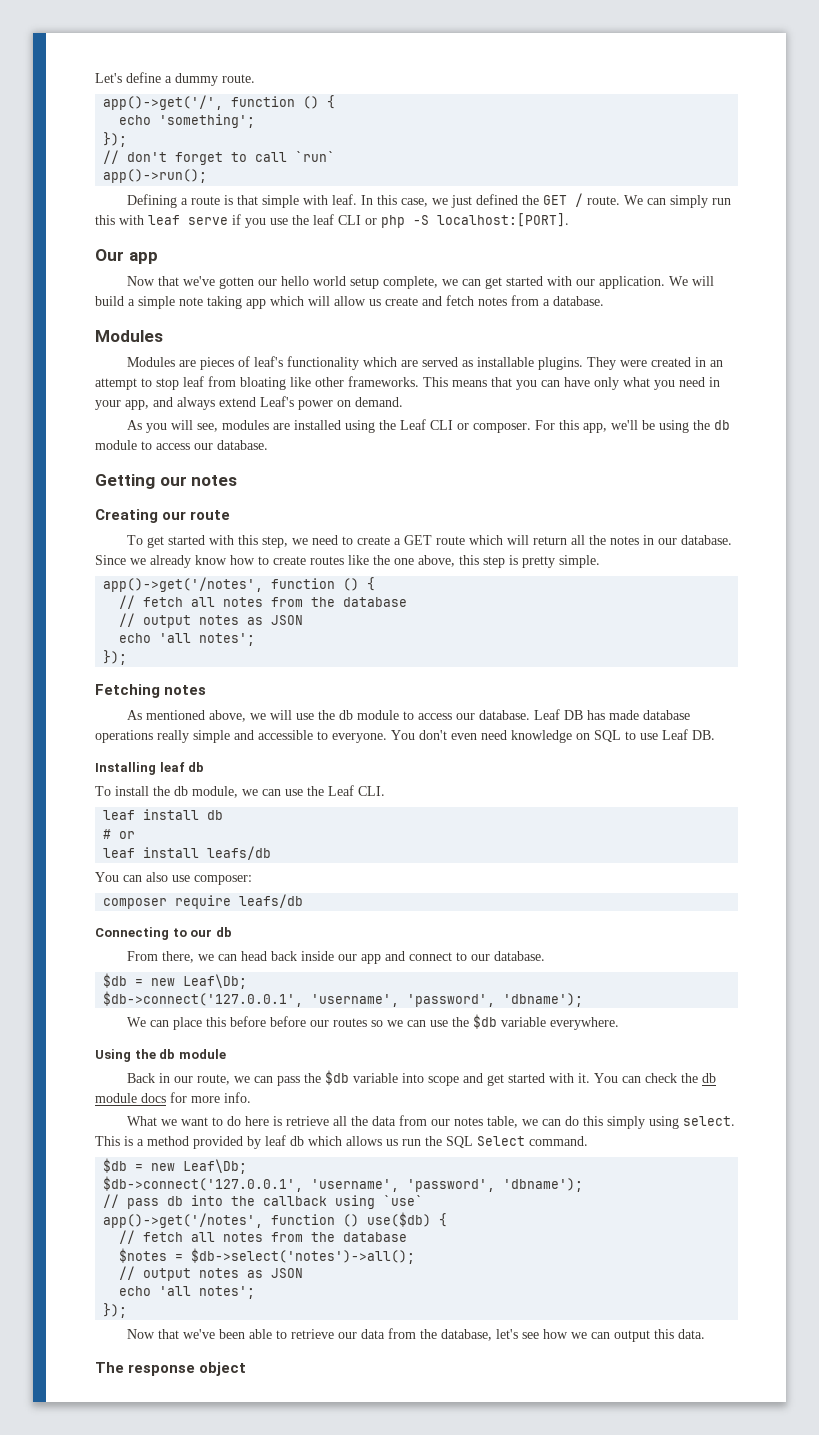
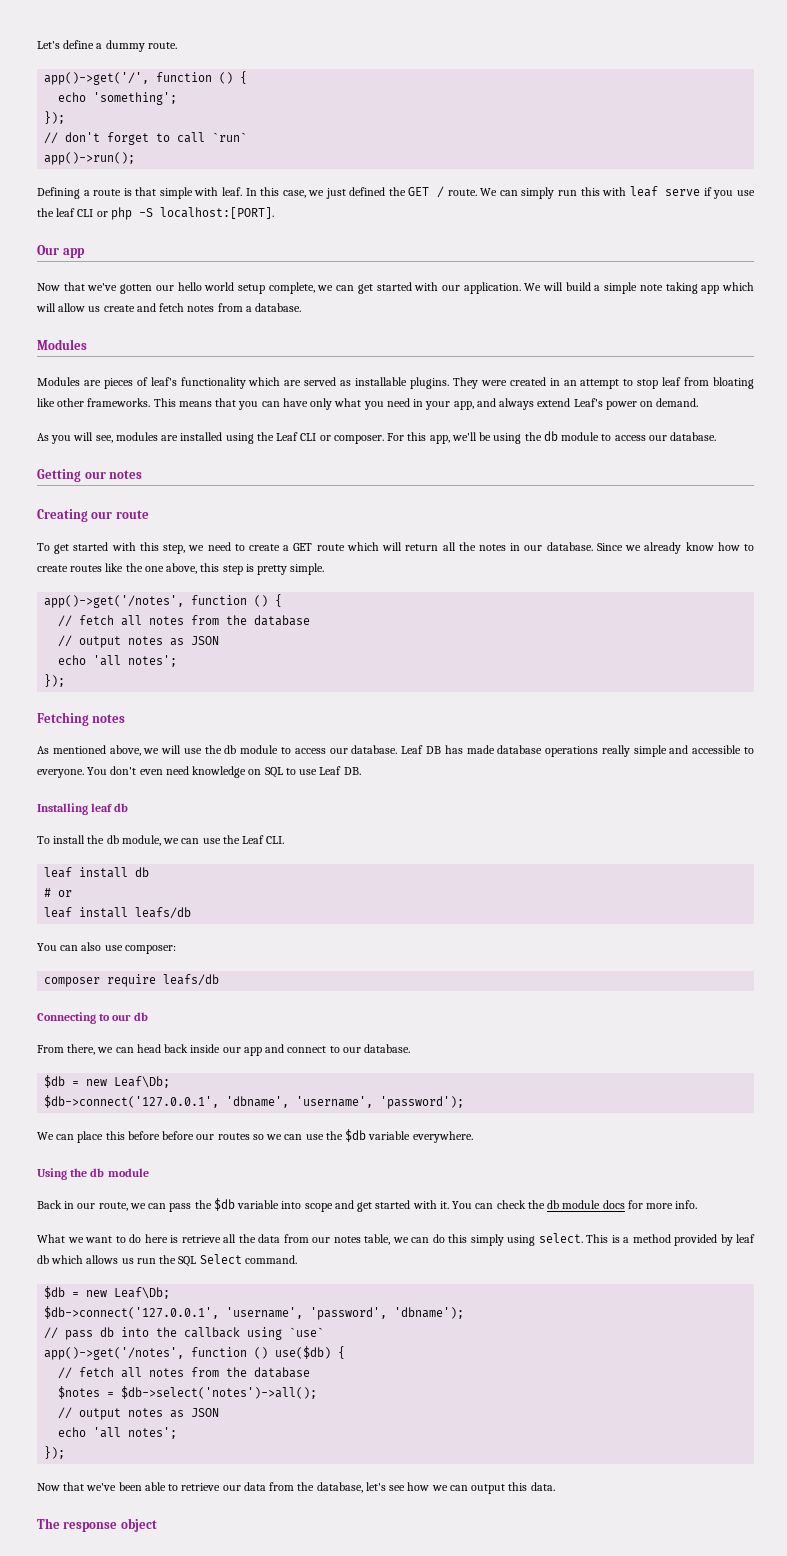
[311,993,584,1007] 'username', 'password', 'dbname'); -> [226,1096,465,1109] 'dbname', 'username', 'password');

